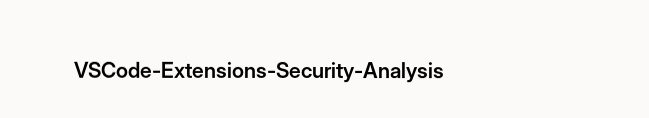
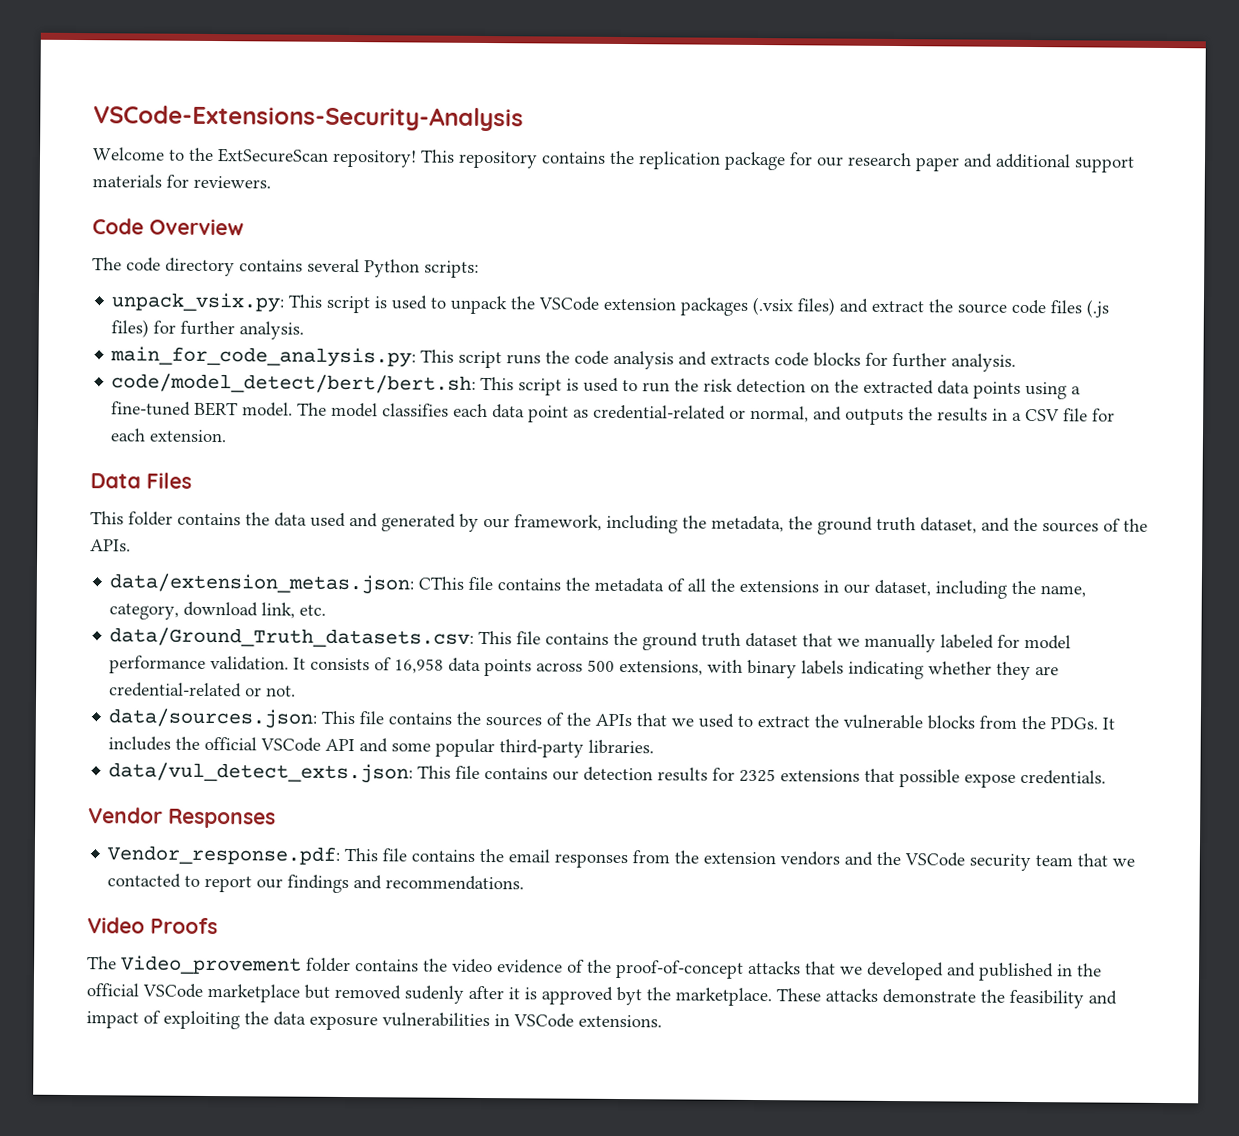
(444, 72) none -> [92,147,1135,173] [92,174,271,189] [92,218,244,236] [92,257,479,278] [111,292,1110,318] [111,319,305,340] [110,346,1017,372] [111,373,1082,400] [111,401,1116,426] [110,428,228,443] [90,472,192,489] [90,511,1148,535] [90,539,131,552] [109,573,1087,599] [109,601,327,620] [109,627,1072,653] [109,655,1060,681] [109,682,297,698] [108,708,1116,730] [108,736,655,758] [108,762,1107,788] [88,807,276,829] [107,845,1136,872] [107,873,525,894] [87,917,218,935] [87,955,1102,982] [86,983,1117,1009] [86,1010,662,1031] // Welcome to the ExtSecureScan repository! This repository contains the replication package for our research paper and additional support materials for reviewers. // Code Overview // The code directory contains several Python scripts: // unpack_vsix.py: This script is used to unpack the VSCode extension packages (.vsix files) and extract the source code files (.js files) for further analysis. // main_for_code_analysis.py: This script runs the code analysis and extracts code blocks for further analysis. // code/model_detect/bert/bert.sh: This script is used to run the risk detection on the extracted data points using a fine-tuned BERT model. The model classifies each data point as credential-related or normal, and outputs the results in a CSV file for each extension. // Data Files // This folder contains the data used and generated by our framework, including the metadata, the ground truth dataset, and the sources of the APIs. // data/extension_metas.json: CThis file contains the metadata of all the extensions in our dataset, including the name, category, download link, etc. // data/Ground_Truth_datasets.csv: This file contains the ground truth dataset that we manually labeled for model performance validation. It consists of 16,958 data points across 500 extensions, with binary labels indicating whether they are credential-related or not. // data/sources.json: This file contains the sources of the APIs that we used to extract the vulnerable blocks from the PDGs. It includes the official VSCode API and some popular third-party libraries. // data/vul_detect_exts.json: This file contains our detection results for 2325 extensions that possible expose credentials. // Vendor Responses // Vendor_response.pdf: This file contains the email responses from the extension vendors and the VSCode security team that we contacted to report our findings and recommendations. // Video Proofs // The Video_provement folder contains the video evidence of the proof-of-concept attacks that we developed and published in the official VSCode marketplace but removed sudenly after it is approved byt the marketplace. These attacks demonstrate the feasibility and impact of exploiting the data exposure vulnerabilities in VSCode extensions.

